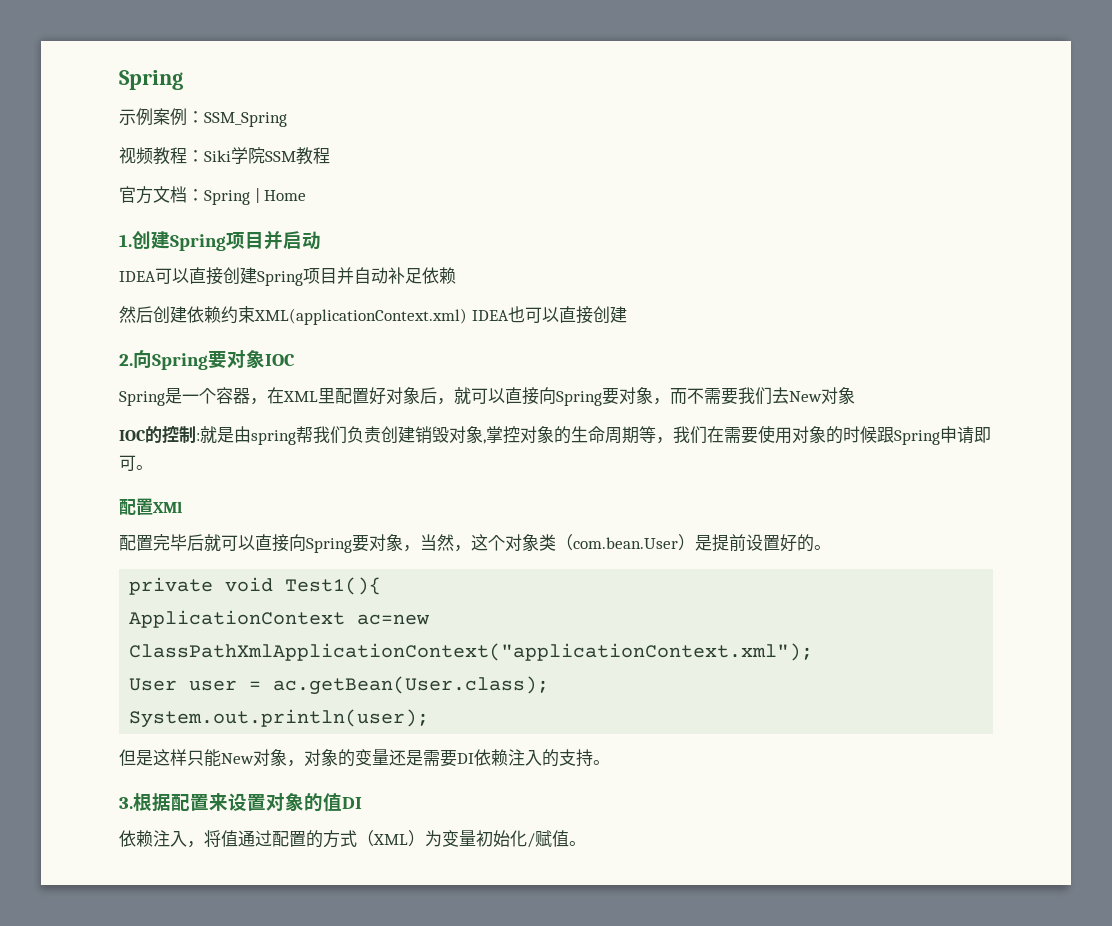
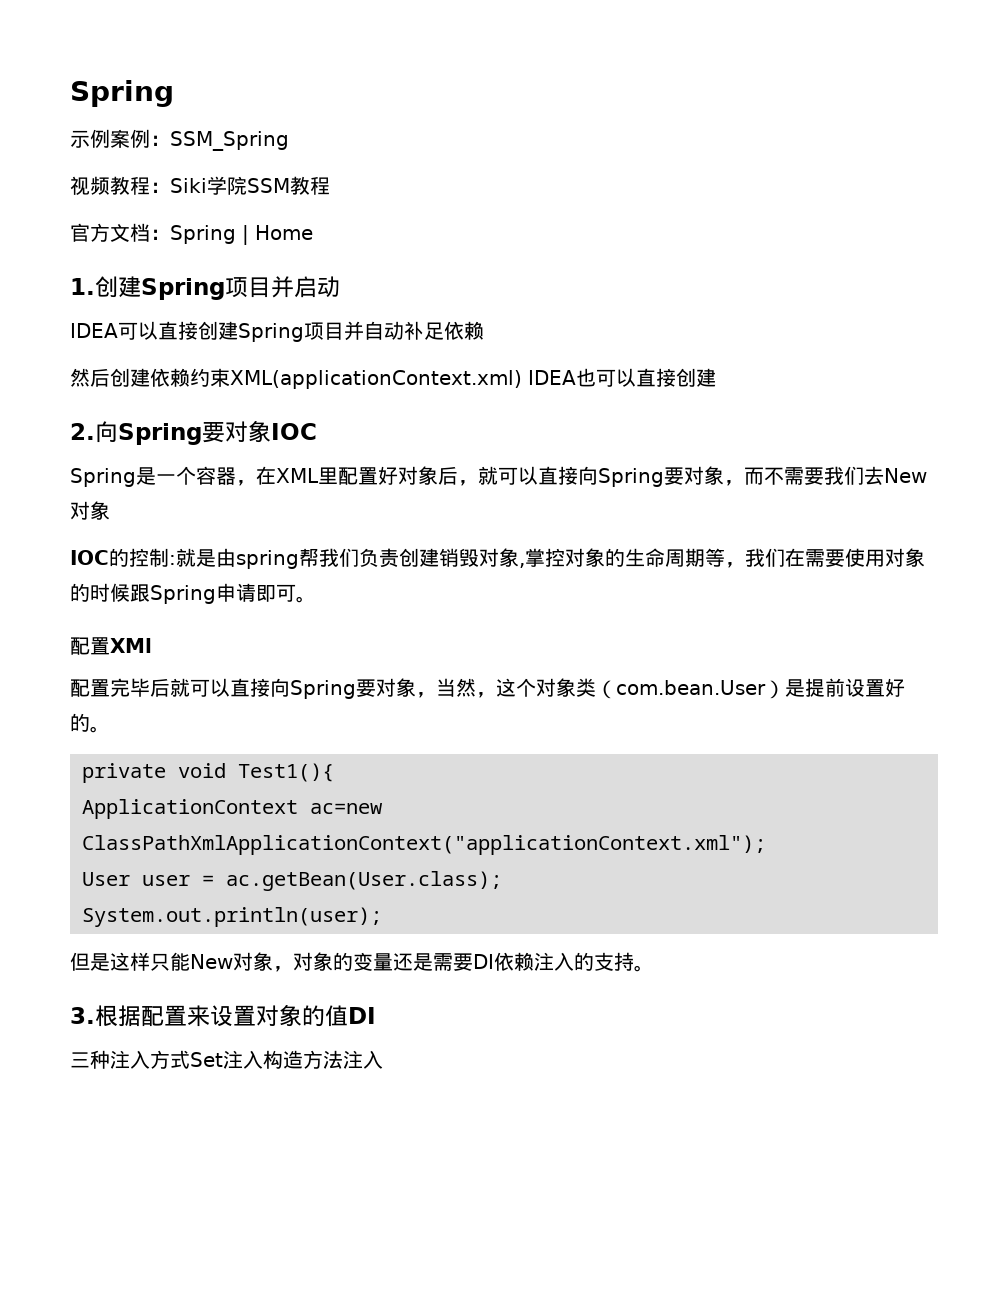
[119,830,586,848] 依赖注入，将值通过配置的方式（XML）为变量初始化/赋值。 -> [70,1050,383,1069] 三种注入方式Set注入构造方法注入

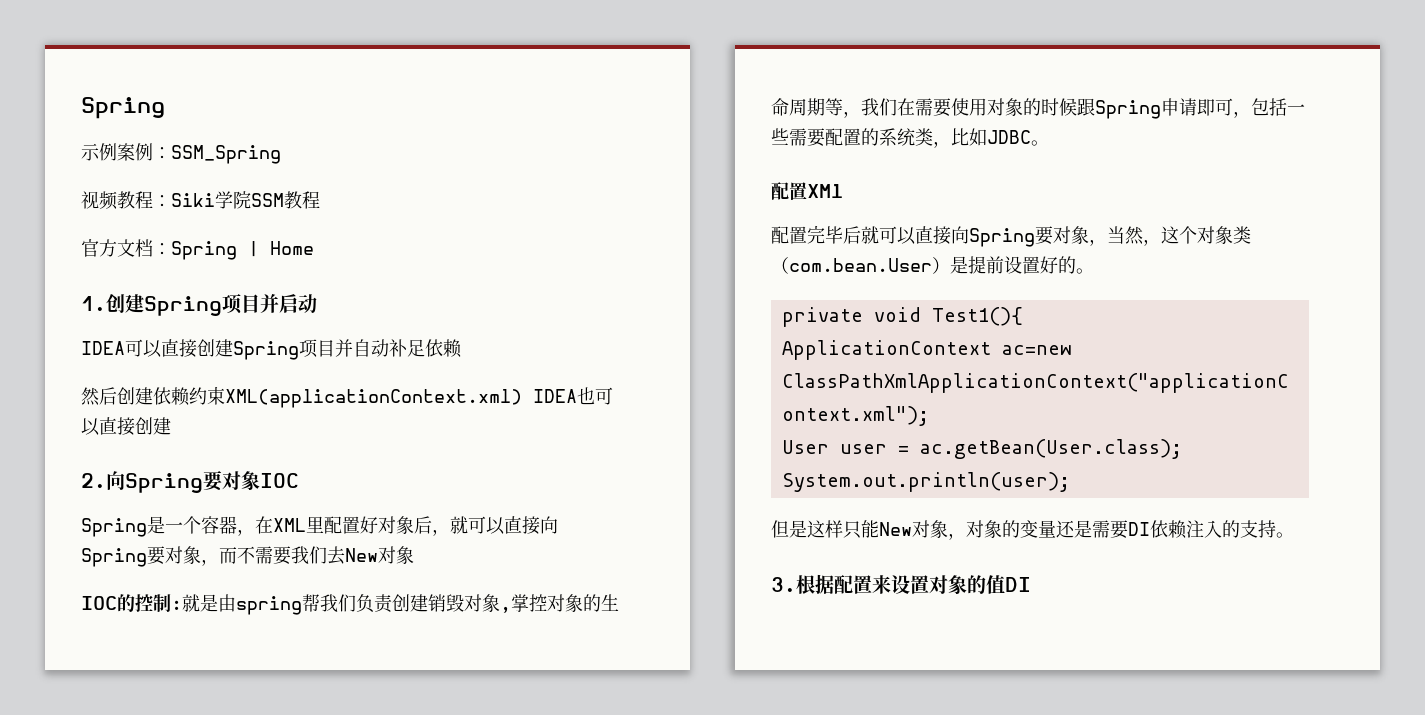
(296, 593) none -> [1233,98,1305,118] [771,128,1031,148] ，包括一些需要配置的系统类，比如JDBC
[70,1050,383,1069] // 三种注入方式Set注入构造方法注入 -> (1031, 584) none

